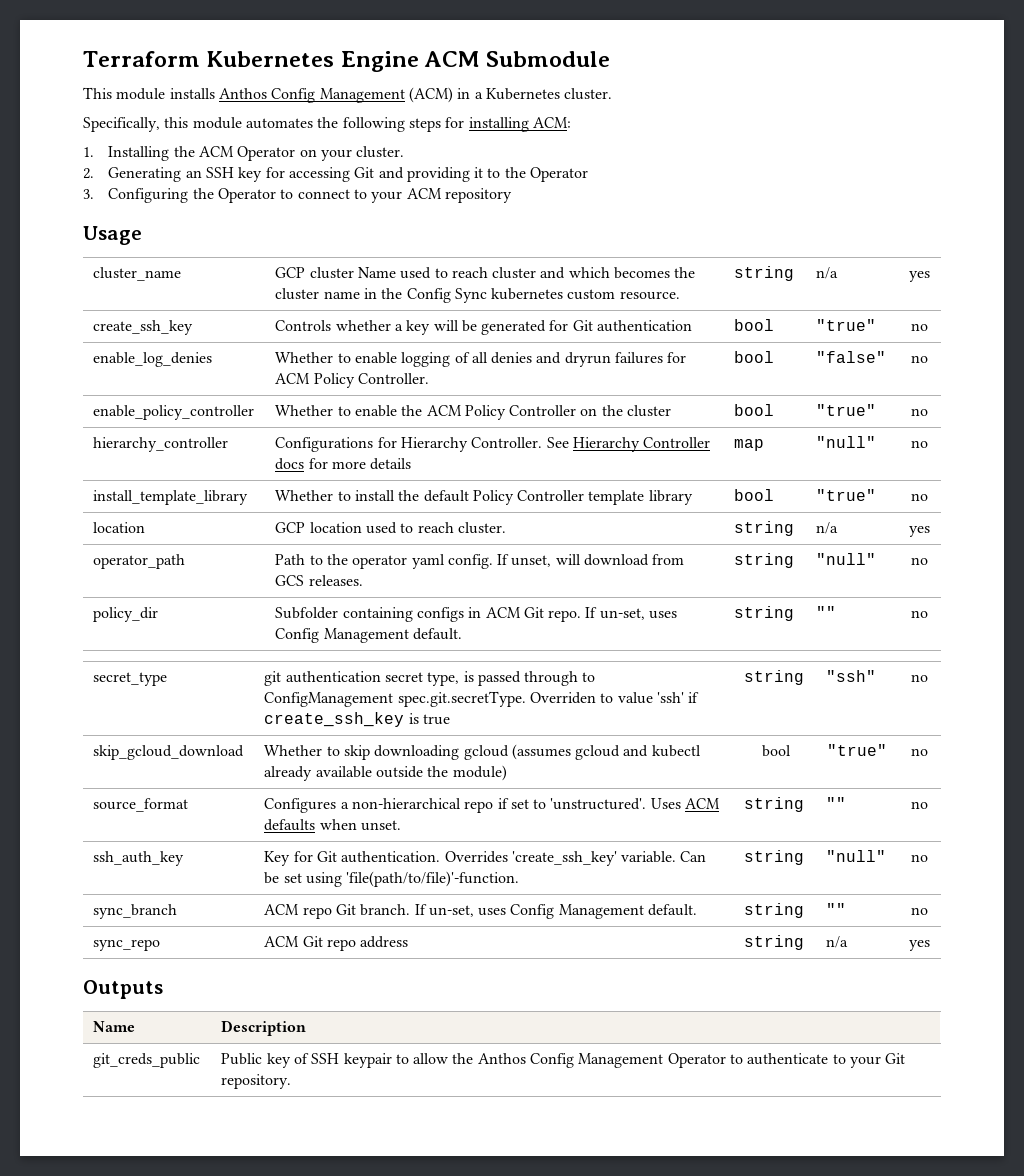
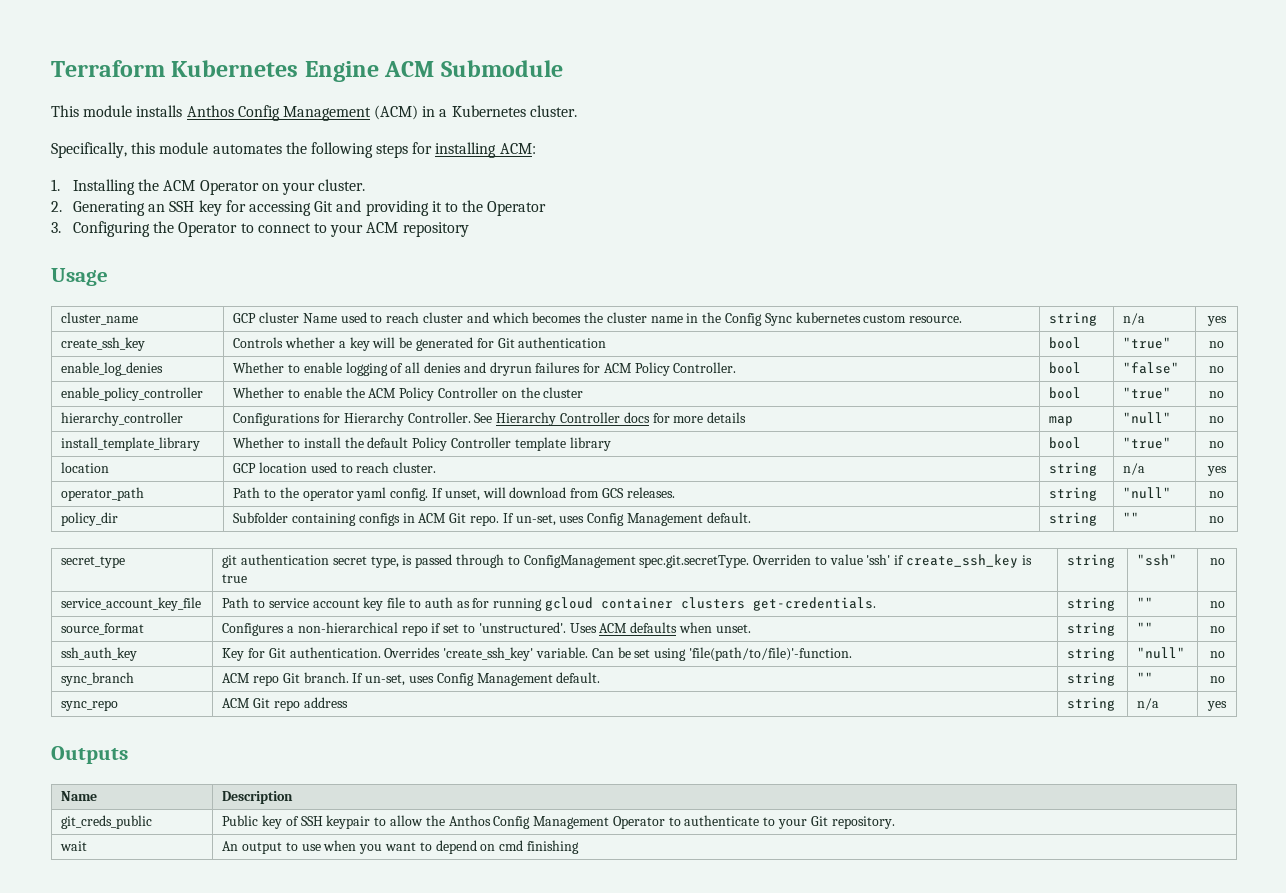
[93,745,245,760] [264,744,701,760] [264,765,507,781] [761,745,791,757] [827,744,887,756] skip_gcloud_download | Whether to skip downloading gcloud (assumes gcloud and kubectl already available outside the module) | bool | "true" -> [61,597,202,611] [222,597,876,611] [1067,597,1116,611] [1137,597,1154,608] service_account_key_file | Path to service account key file to auth as for running gcloud container clusters get-credentials. | string | ""
(292, 1081) none -> [60,841,88,851] [222,840,579,854] // wait | An output to use when you want to depend on cmd finishing

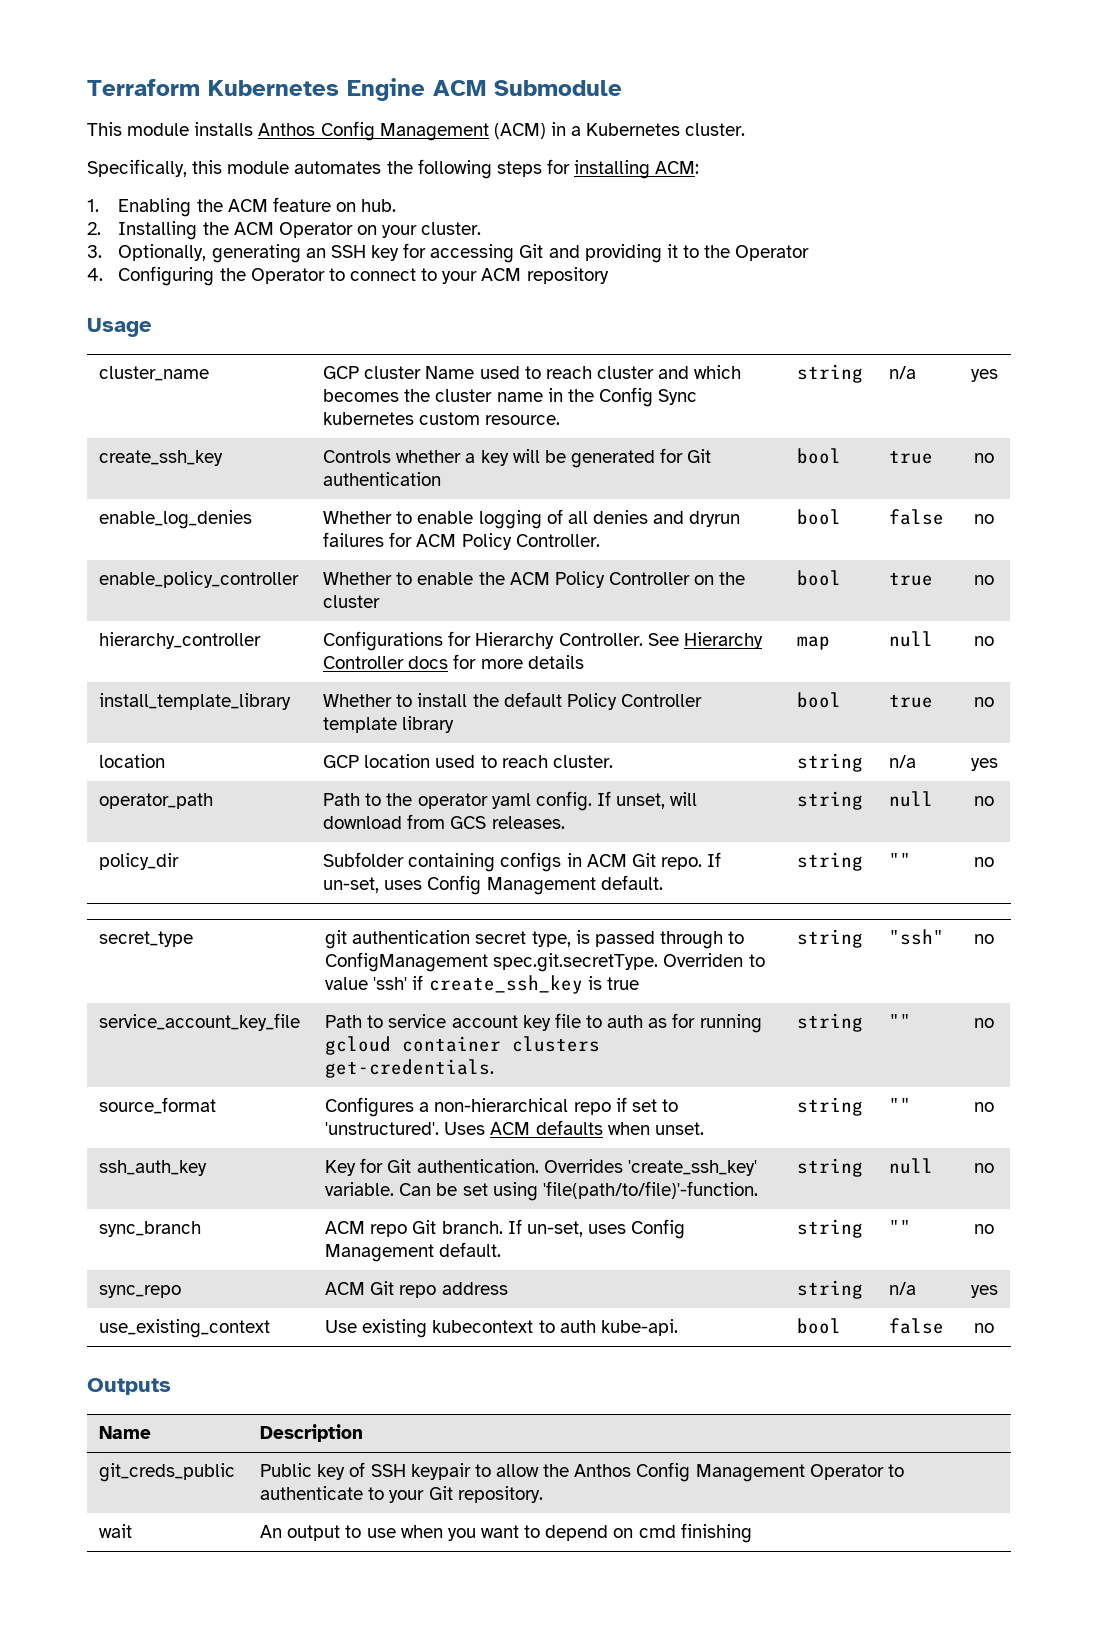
(60, 185) none -> [118,197,397,217] [87,222,101,235] Enabling the ACM feature on hub. // 2.
[51,201,146,216] 2. Generating -> [87,244,301,263] 3. Optionally, generating
[51,222,61,233] 3. -> [87,268,103,281] 4.
[1123,337,1172,349] "true" -> [889,450,934,464] true
[1123,362,1180,374] "false" -> [889,509,945,525] false
[1123,387,1172,399] "true" -> [889,572,934,586] true
[1123,412,1172,424] "null" -> [889,631,934,647] null
[1123,437,1172,449] "true" -> [889,694,934,708] true
[1123,487,1172,499] "null" -> [889,791,934,807] null
[1137,647,1186,659] "null" -> [889,1158,934,1174] null
(1227, 706) none -> [99,1319,271,1338] [325,1319,678,1338] [797,1318,842,1334] [889,1318,945,1334] [974,1323,994,1333] // use_existing_context | Use existing kubecontext to auth kube-api. | bool | false | no

